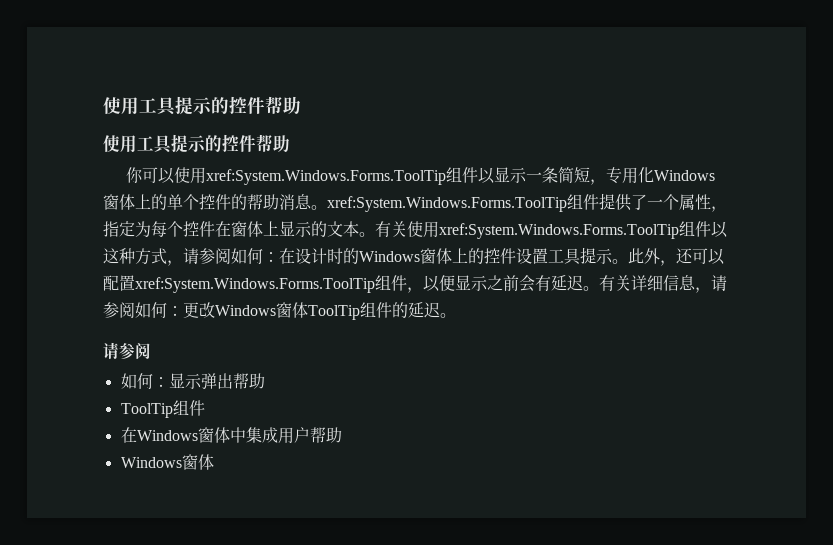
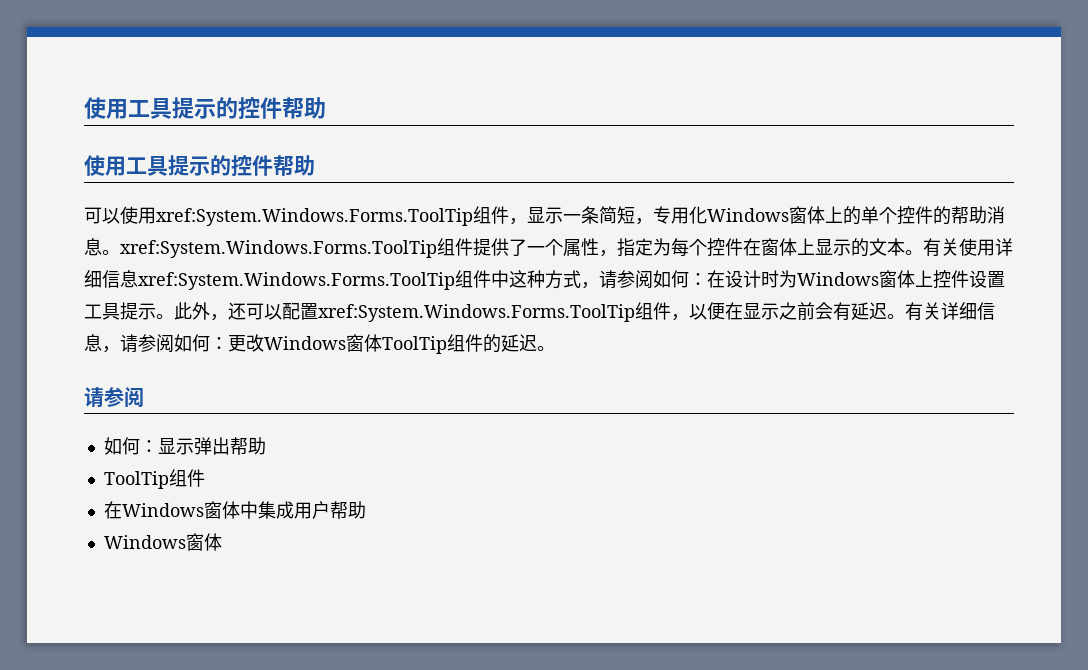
[125,167,143,183] 你 -> (315, 165) none
[477,167,495,184] 以 -> [509,218,527,225] ，
[439,221,728,239] xref:System.Windows.Forms.ToolTip组件以 -> [995,238,1013,256] [84,270,509,290] 详细信息xref:System.Windows.Forms.ToolTip组件中
[343,248,484,264] 的Windows窗体上的 -> [779,270,933,288] 为Windows窗体上
(455, 283) none -> [725,302,743,320] 在

